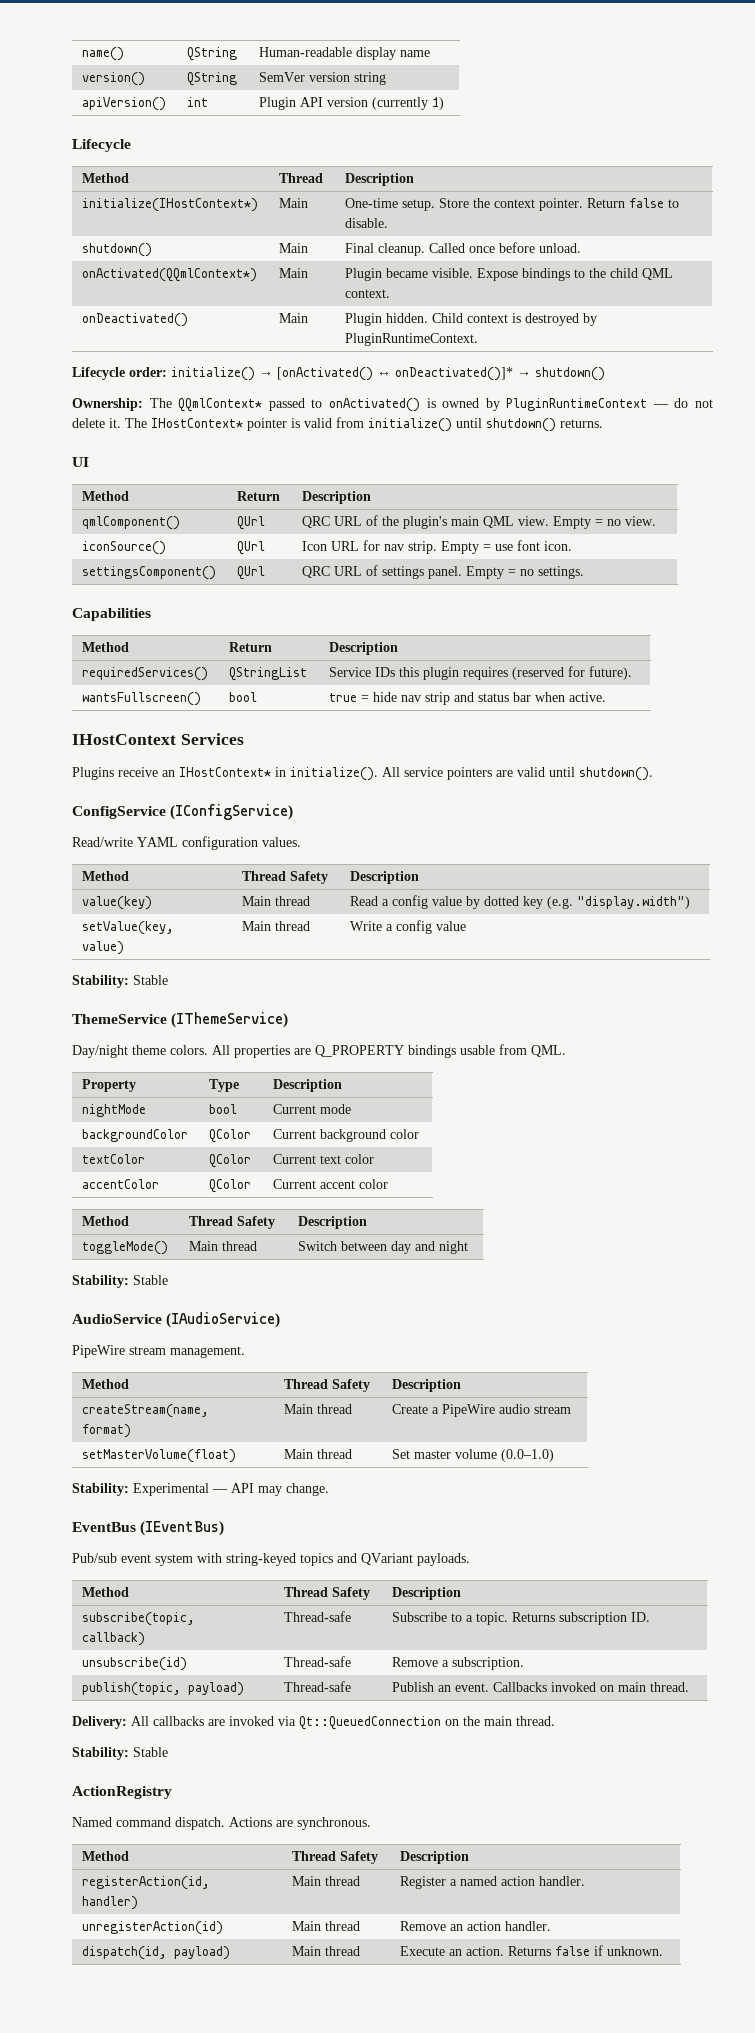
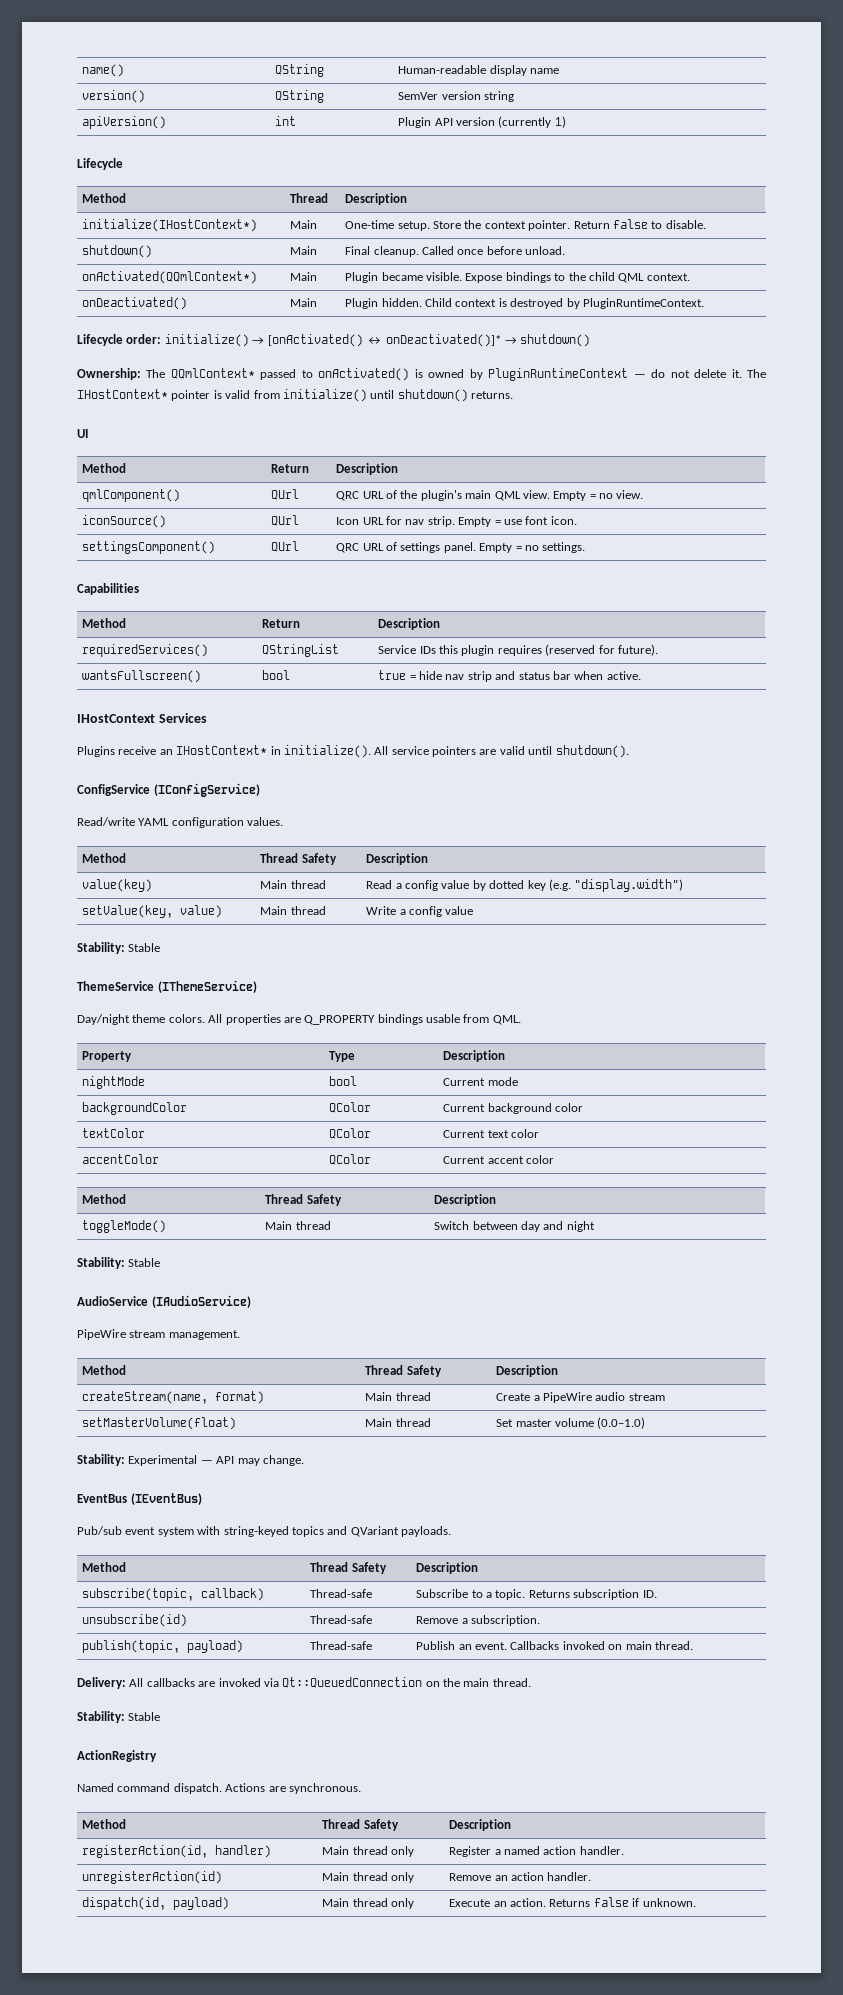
(361, 1881) none -> [390,1846,414,1857] only
(361, 1926) none -> [390,1872,414,1883] only
(361, 1951) none -> [390,1898,414,1909] only

